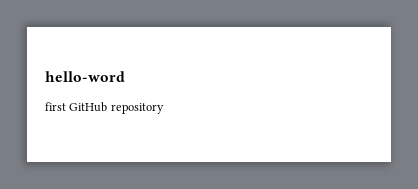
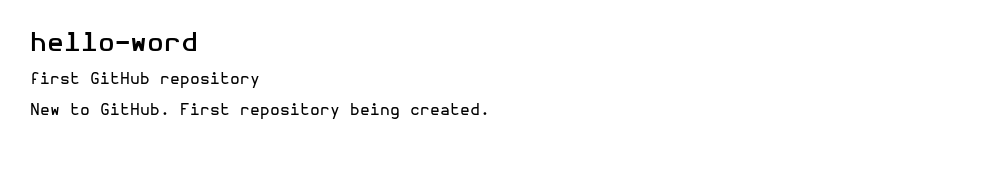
(164, 108) none -> [30,103,490,120] // New to GitHub. First repository being created.

